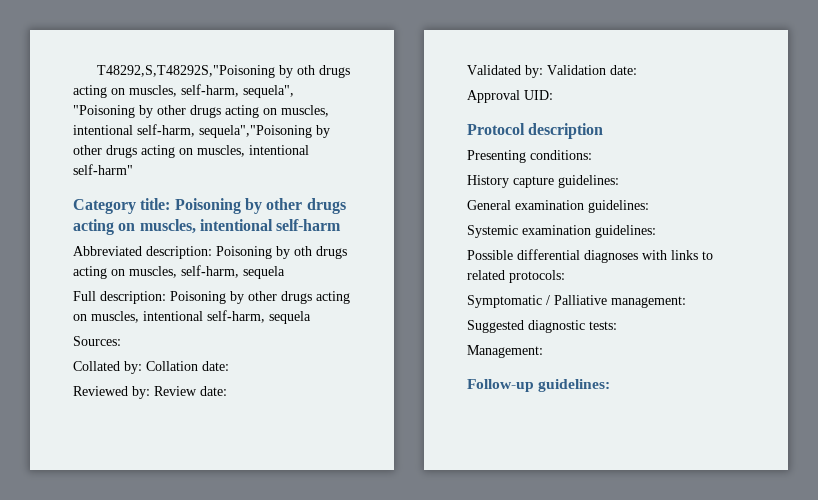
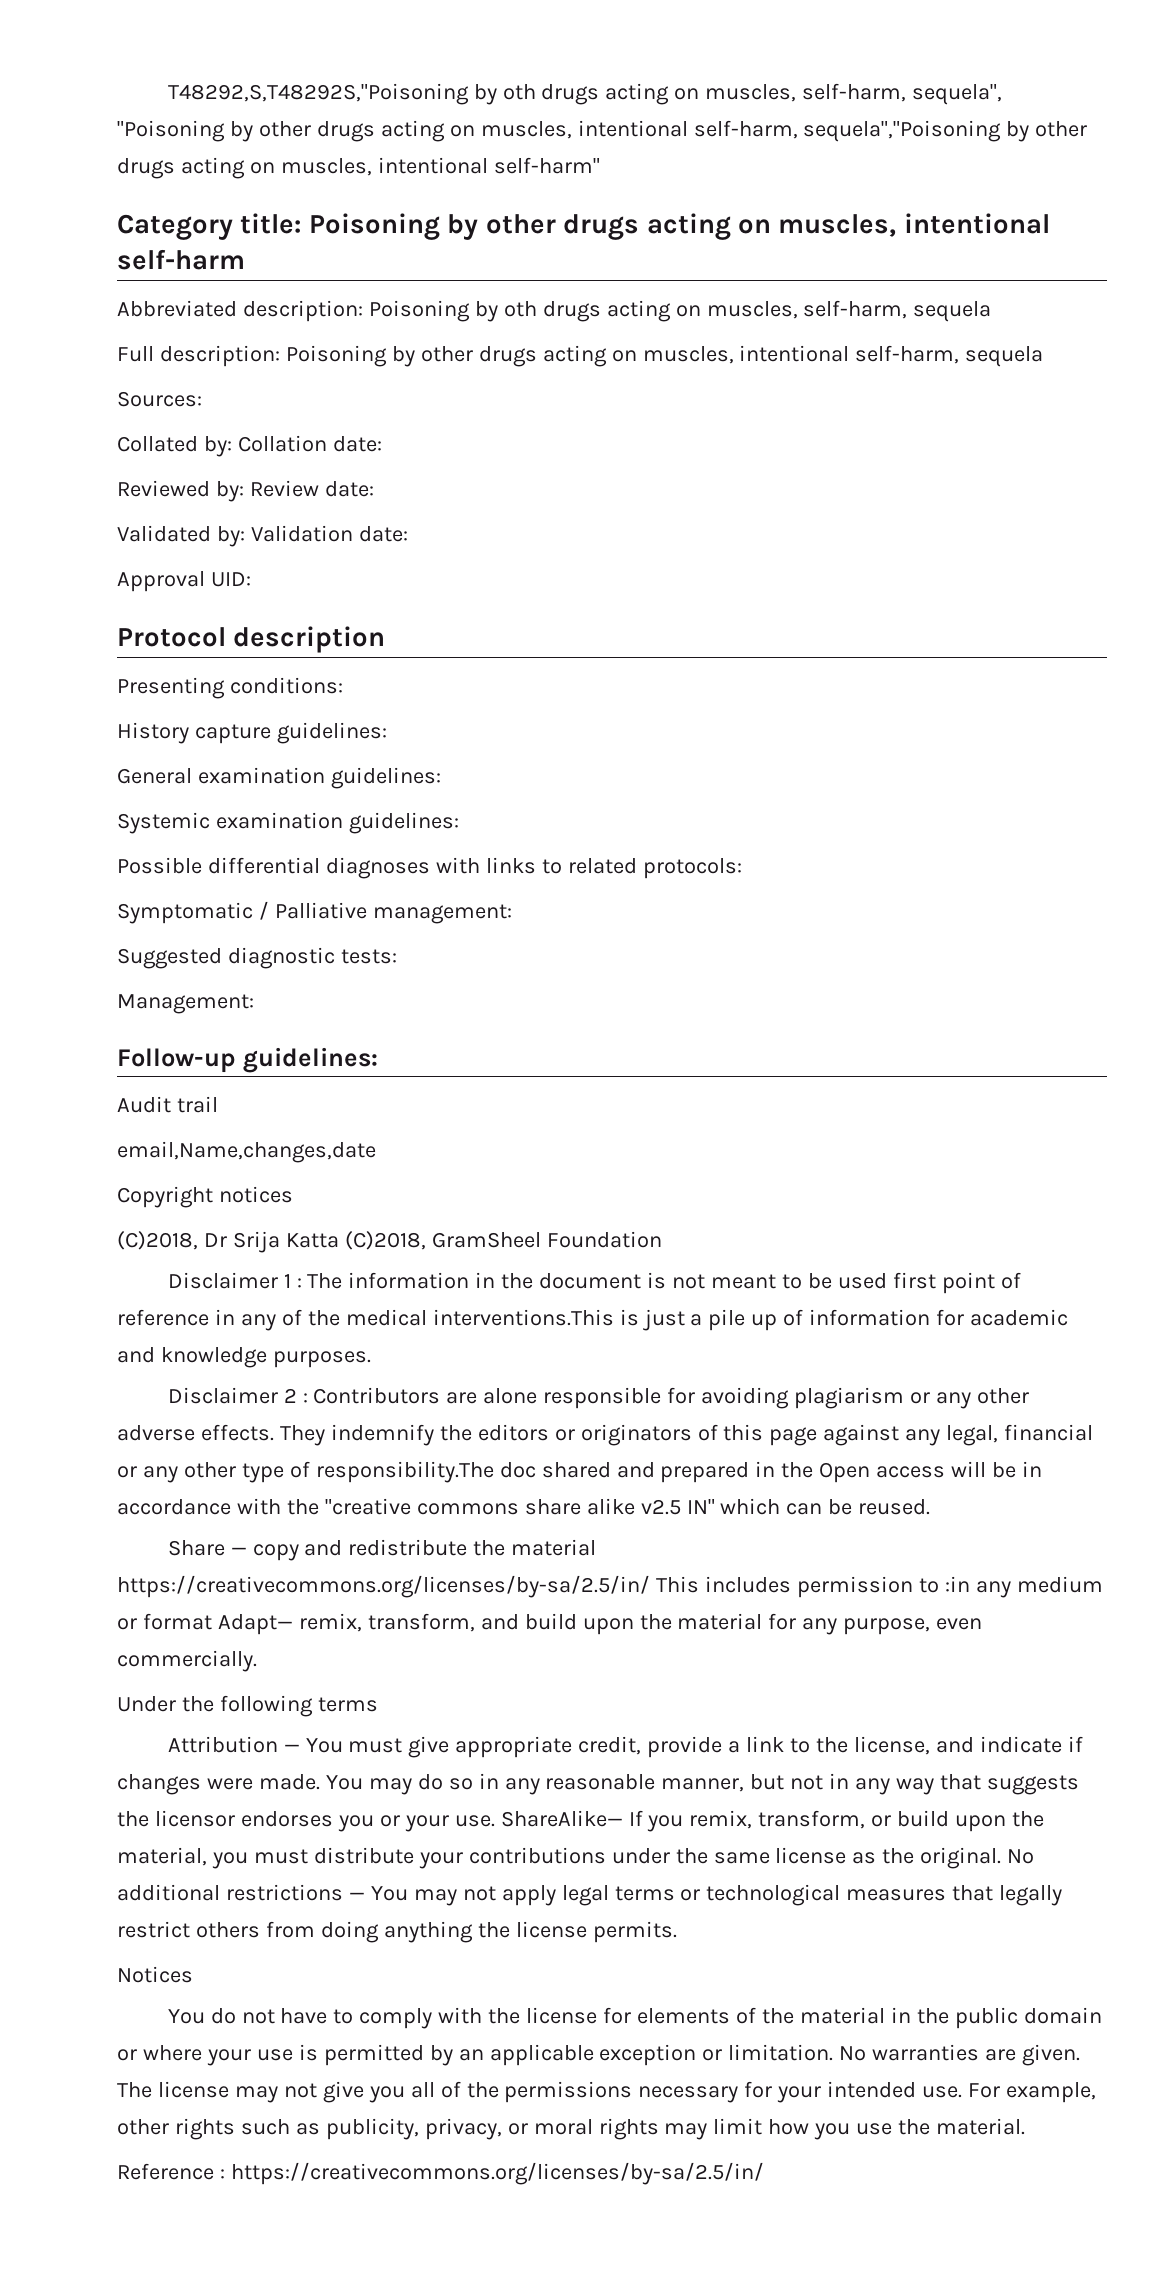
(611, 385) none -> [117,1096,218,1113] [117,1141,376,1163] [117,1186,293,1208] [117,1231,662,1253] [167,1272,1021,1294] [117,1309,1069,1331] [117,1347,371,1368] [167,1387,1029,1409] [117,1424,1094,1446] [117,1461,1043,1483] [117,1498,931,1515] [167,1539,597,1561] [117,1575,1103,1598] [117,1613,983,1635] [117,1650,257,1672] [117,1695,378,1717] [167,1736,1083,1758] [117,1773,1079,1795] [117,1810,1045,1832] [117,1847,1035,1869] [117,1884,1063,1906] [117,1921,677,1943] [117,1966,193,1983] [167,2007,1102,2029] [117,2044,1081,2066] [117,2081,1097,2103] [117,2118,1026,2140] [117,2162,764,2185] // Audit trail // email,Name,changes,date // Copyright notices // (C)2018, Dr Srija Katta (C)2018, GramSheel Foundation // Disclaimer 1 : The information in the document is not meant to be used first point of reference in any of the medical interventions.This is just a pile up of information for academic and knowledge purposes. // Disclaimer 2 : Contributors are alone responsible for avoiding plagiarism or any other adverse effects. They indemnify the editors or originators of this page against any legal, financial or any other type of responsibility.The doc shared and prepared in the Open access will be in accordance with the "creative commons share alike v2.5 IN" which can be reused. // Share — copy and redistribute the material https://creativecommons.org/licenses/by-sa/2.5/in/ This includes permission to :in any medium or format Adapt— remix, transform, and build upon the material for any purpose, even commercially. // Under the following terms // Attribution — You must give appropriate credit, provide a link to the license, and indicate if changes were made. You may do so in any reasonable manner, but not in any way that suggests the licensor endorses you or your use. ShareAlike— If you remix, transform, or build upon the material, you must distribute your contributions under the same license as the original. No additional restrictions — You may not apply legal terms or technological measures that legally restrict others from doing anything the license permits. // Notices // You do not have to comply with the license for elements of the material in the public domain or where your use is permitted by an applicable exception or limitation. No warranties are given. The license may not give you all of the permissions necessary for your intended use. For example, other rights such as publicity, privacy, or moral rights may limit how you use the material. // Reference : https://creativecommons.org/licenses/by-sa/2.5/in/

